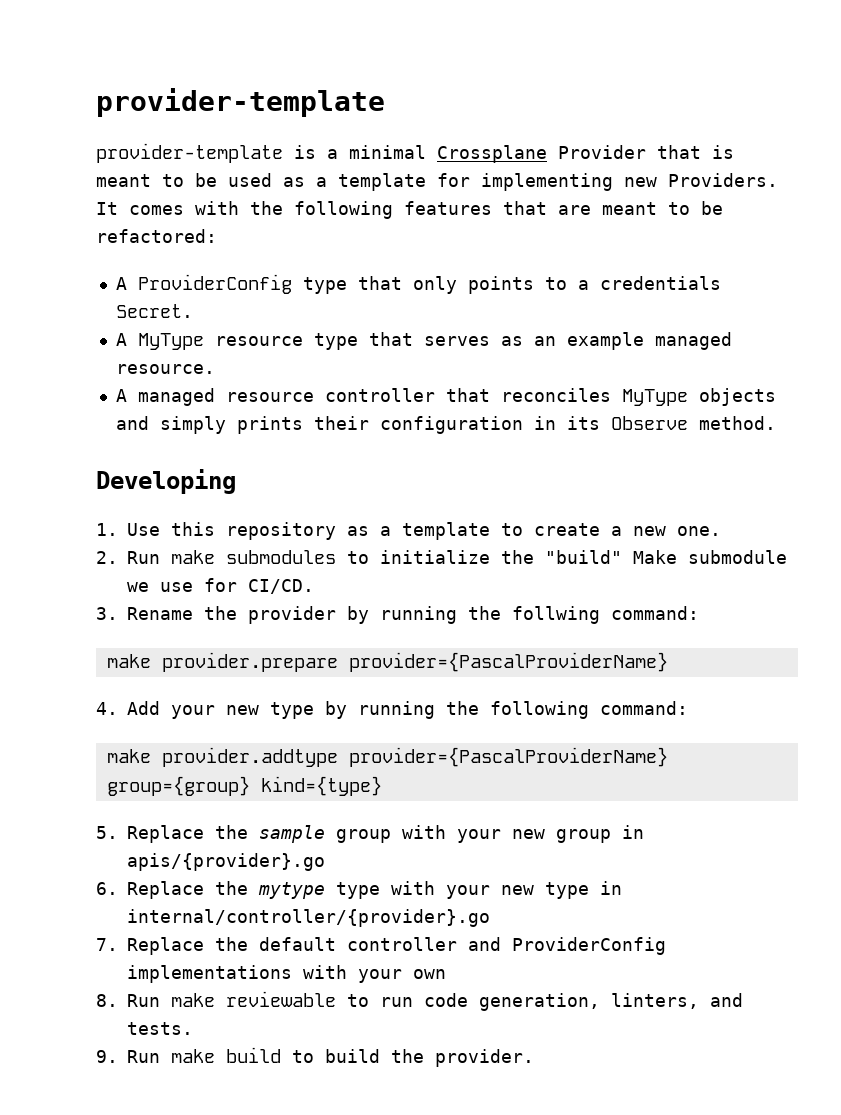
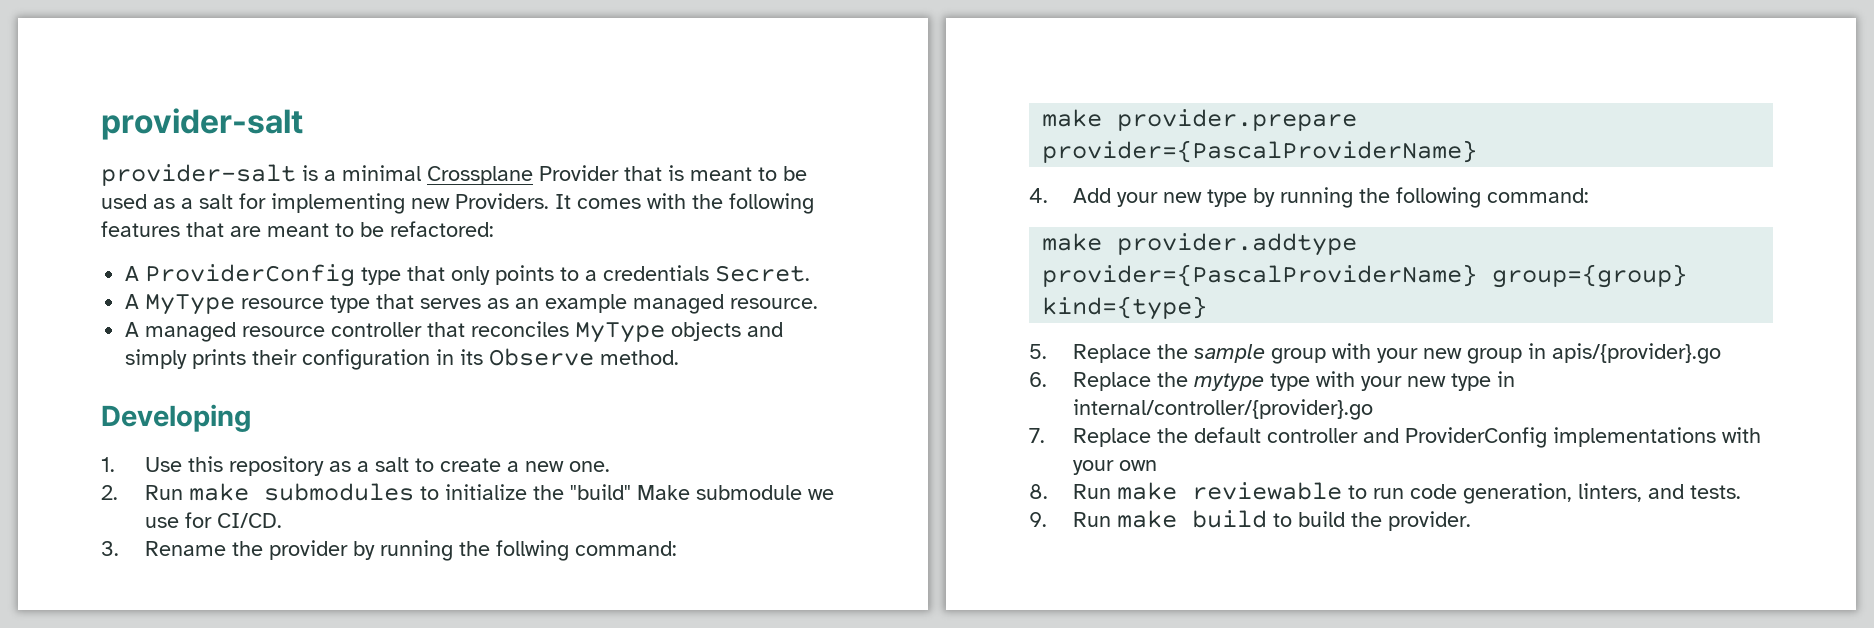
[96,88,385,117] [96,143,283,163] provider-template // provider-template -> [101,108,303,140] [101,164,296,186] provider-salt // provider-salt
[338,173,426,191] template -> [199,194,233,209] salt
[402,522,490,540] template -> [374,457,409,472] salt

